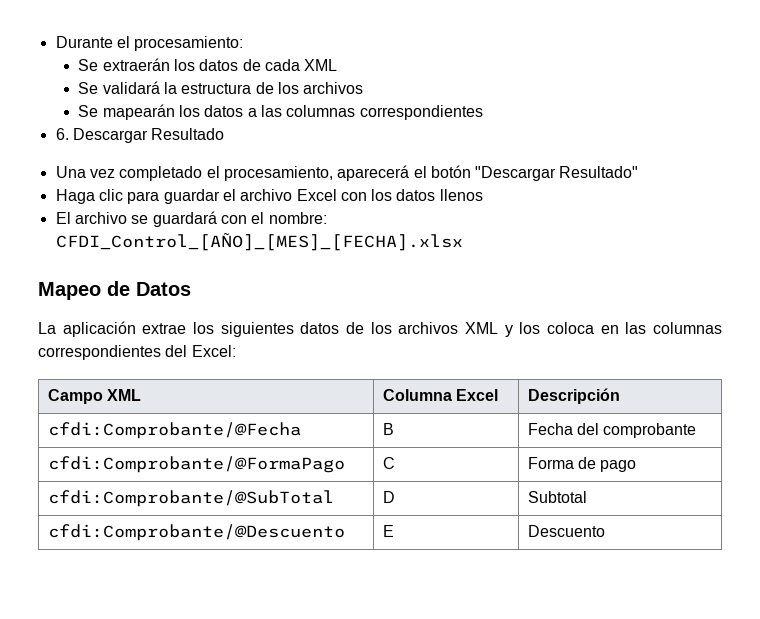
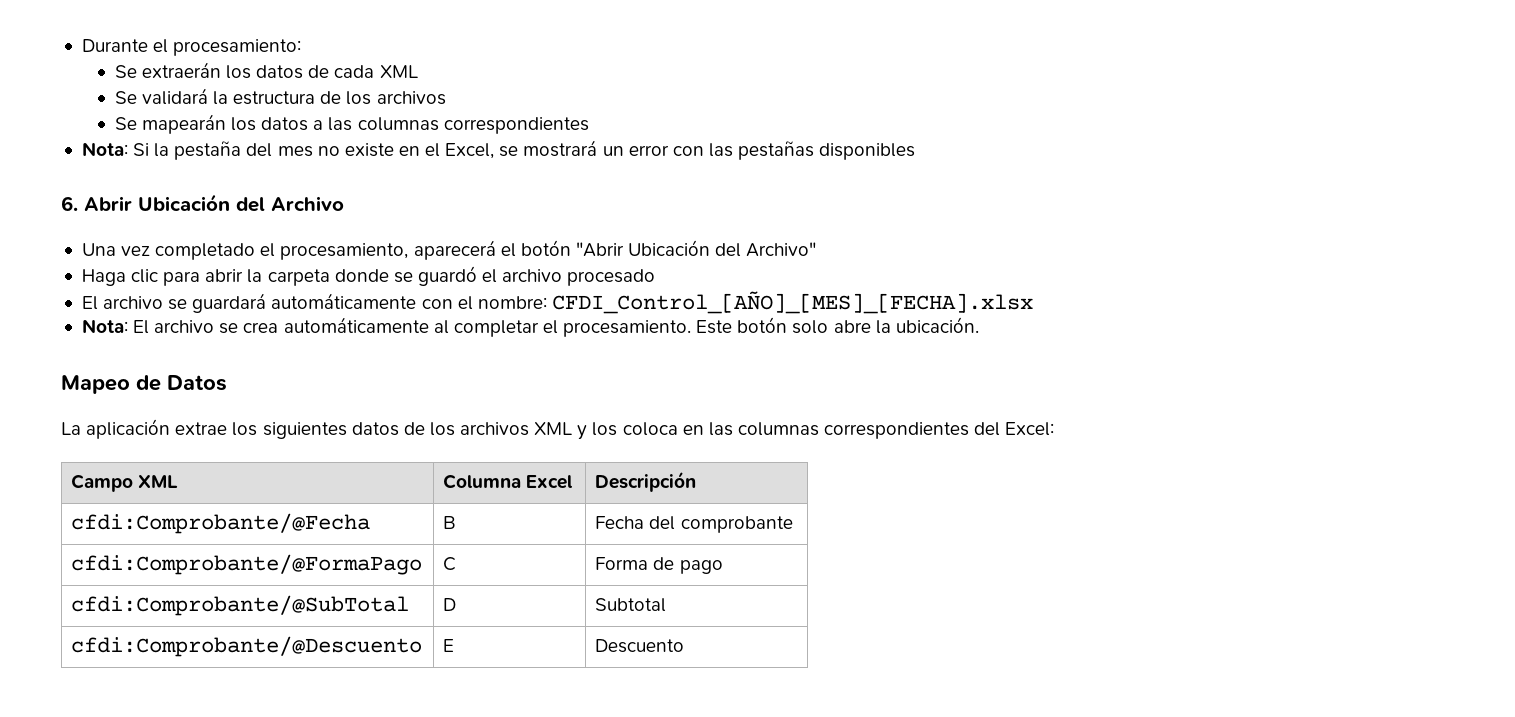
[55,128,225,143] 6. Descargar Resultado -> [81,140,916,160] [61,194,344,212] Nota: Si la pestaña del mes no existe en el Excel, se mostrará un error con las pestañas disponibles // 6. Abrir Ubicación del Archivo
[475,166,639,181] "Descargar Resultado" -> [575,240,817,257] "Abrir Ubicación del Archivo"
[163,189,483,204] guardar el archivo Excel con los datos llenos -> [205,266,656,286] abrir la carpeta donde se guardó el archivo procesado
(217, 219) none -> [271,293,417,309] automáticamente
(463, 242) none -> [81,317,979,337] // Nota: El archivo se crea automáticamente al completar el procesamiento. Este botón solo abre la ubicación.

